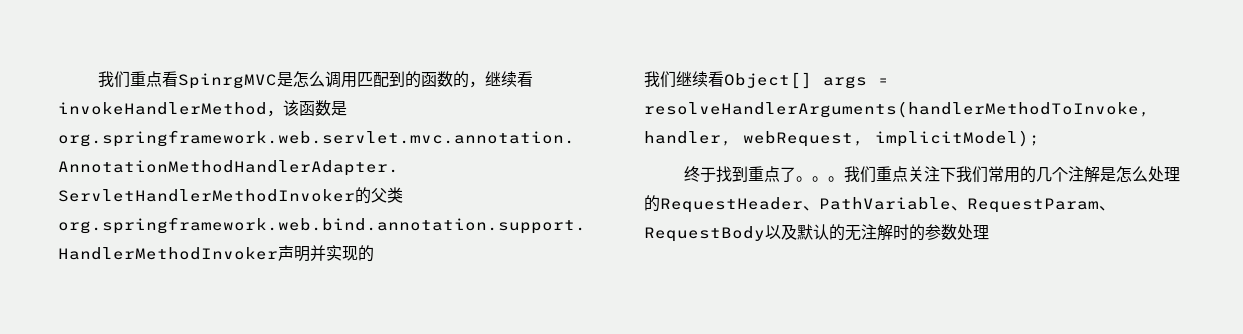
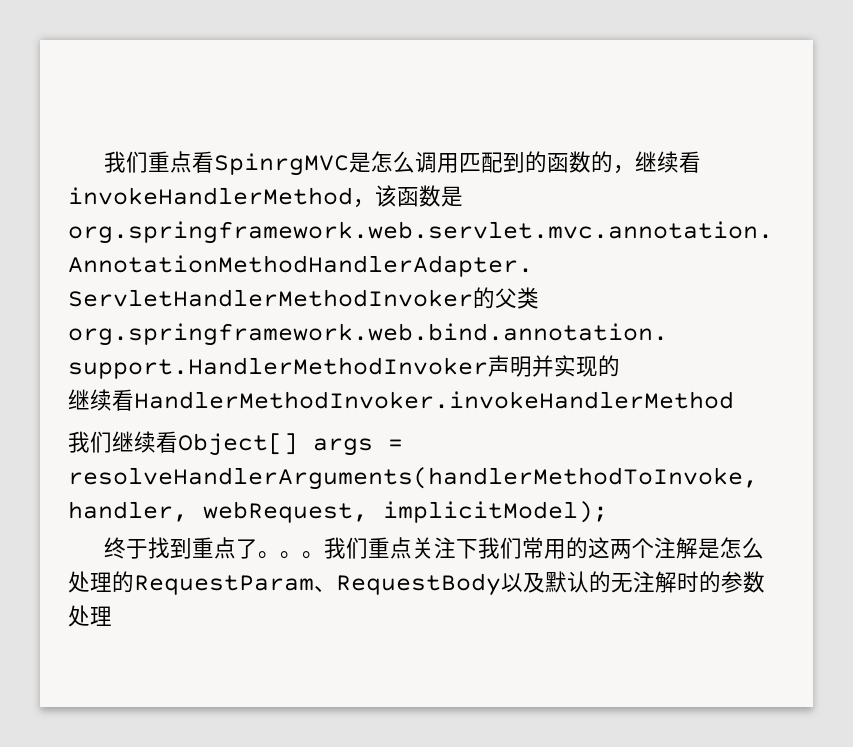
(374, 253) none -> [68,389,734,411] // 继续看HandlerMethodInvoker.invokeHandlerMethod
[1035,167,1052,182] 几 -> [588,537,633,559] 这两
[660,197,967,213] RequestHeader、PathVariable、 -> (134, 582) none

